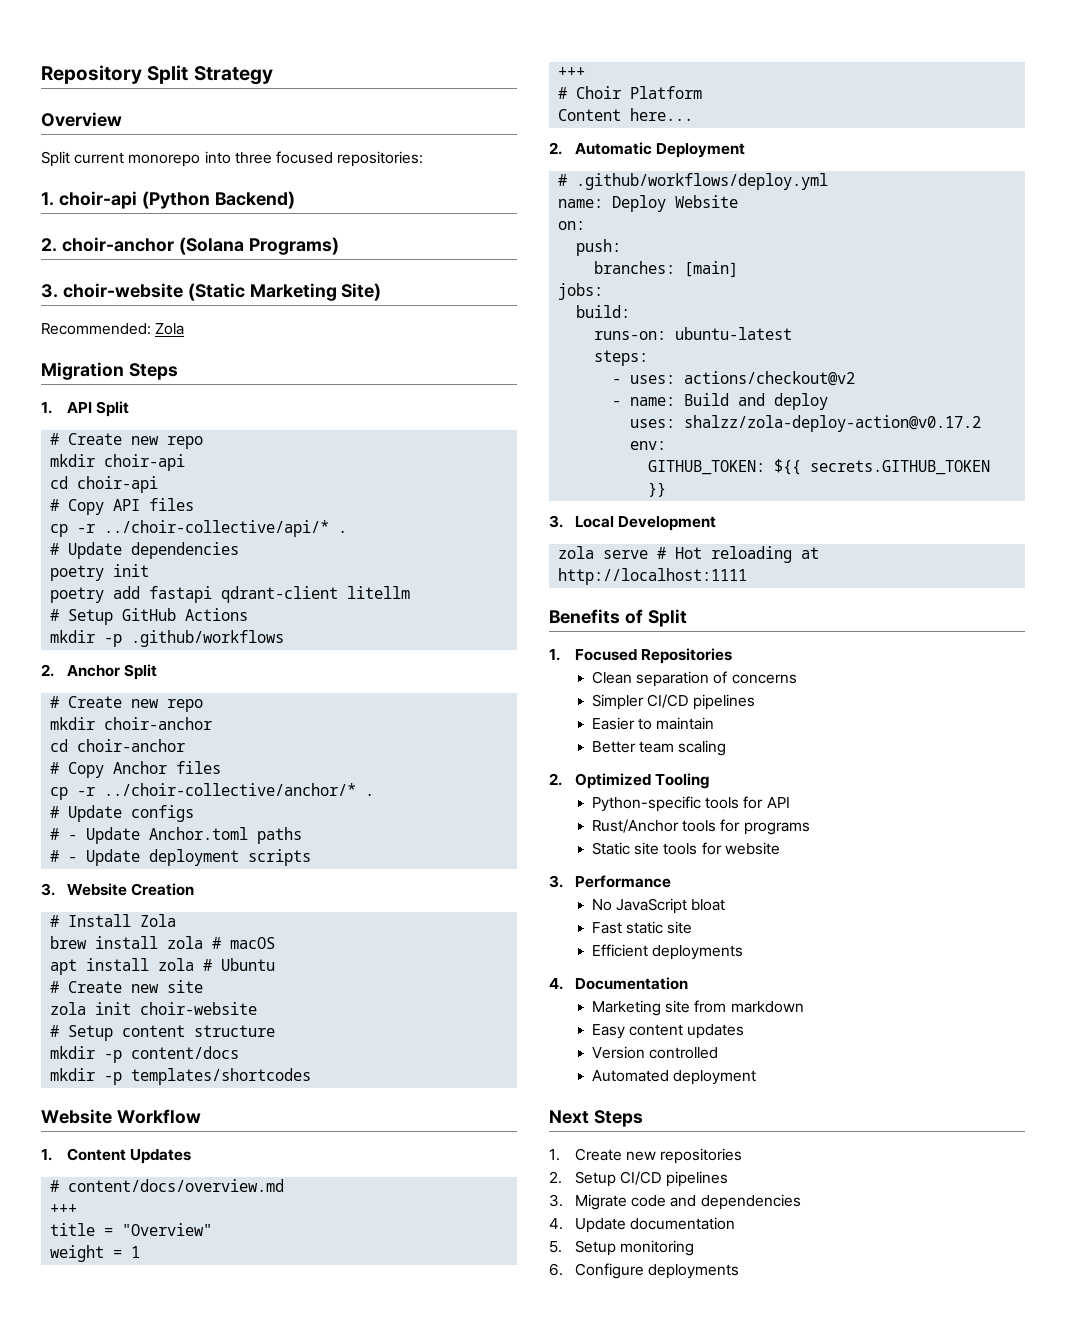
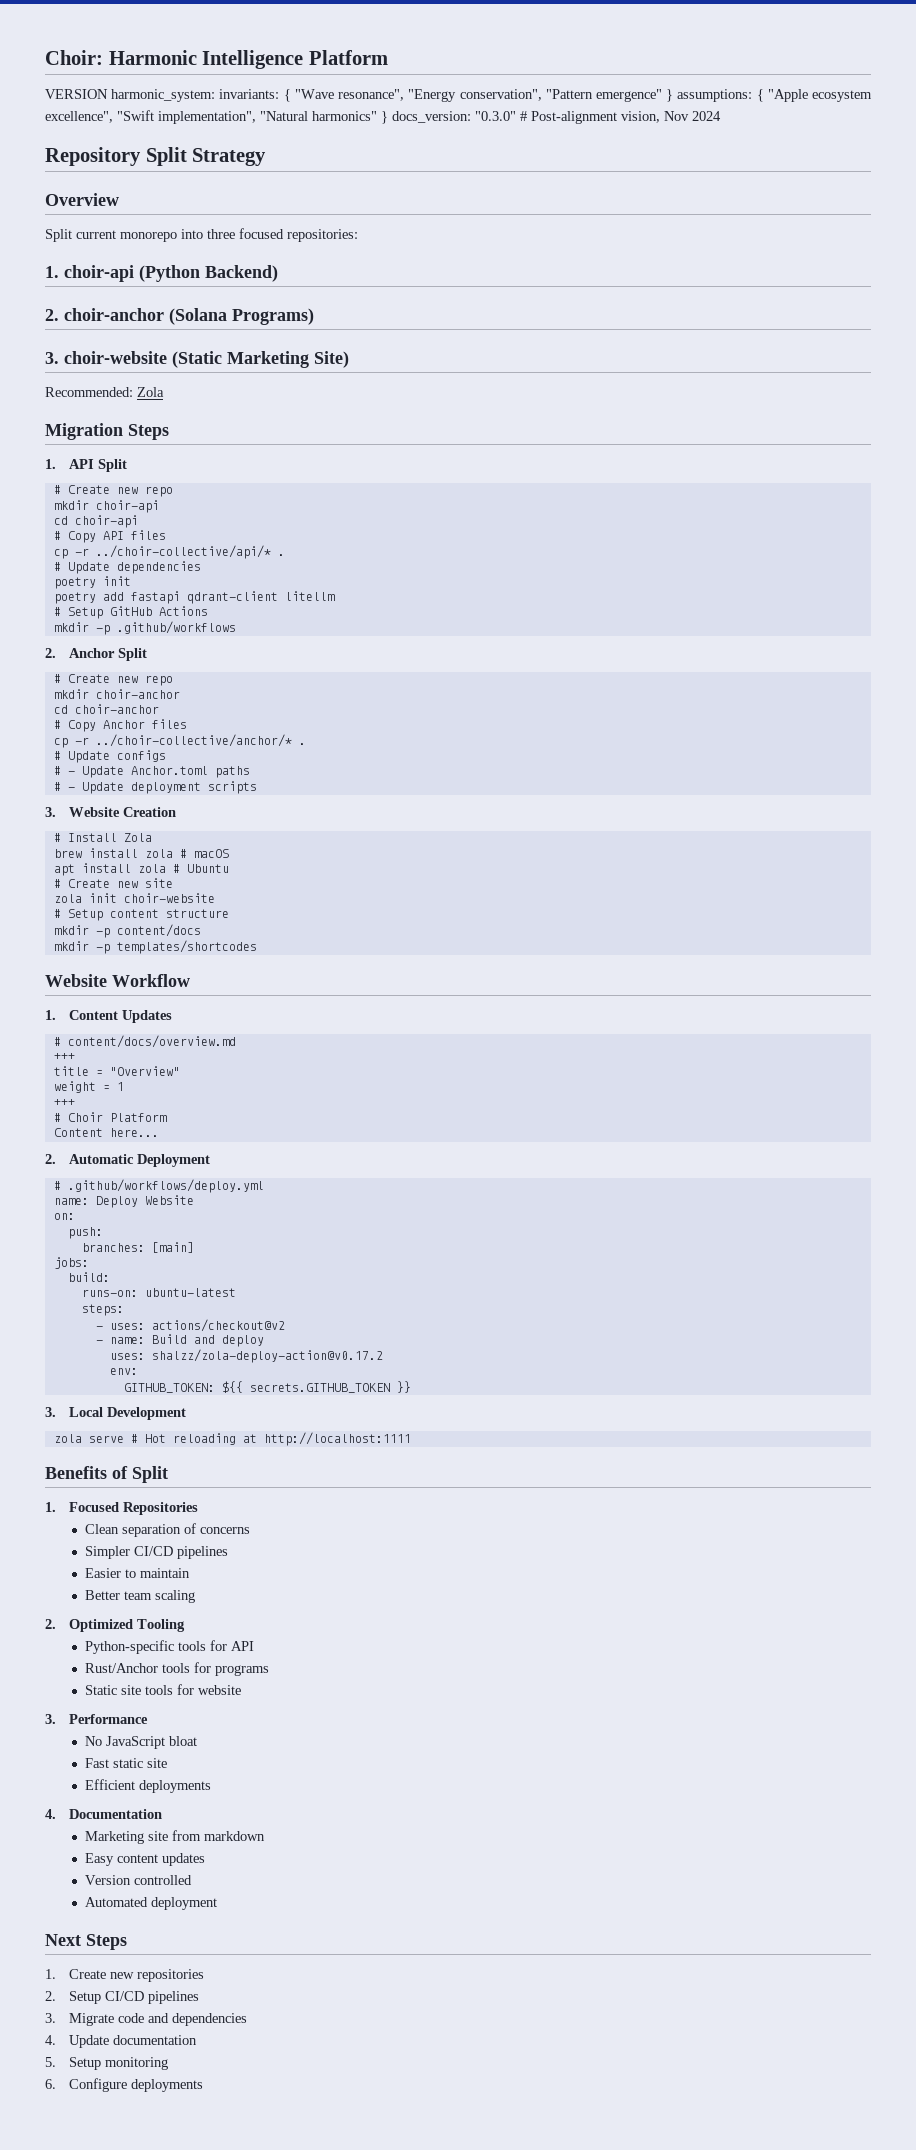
(41, 74) none -> [45,50,388,69] [45,89,872,102] [45,110,721,124] Choir: Harmonic Intelligence Platform // VERSION harmonic_system: invariants: { "Wave resonance", "Energy conservation", "Pattern emergence" } assumptions: { "Apple ecosystem excellence", "Swift implementation", "Natural harmonics" } docs_version: "0.3.0" # Post-alignment vision, Nov 2024 //

